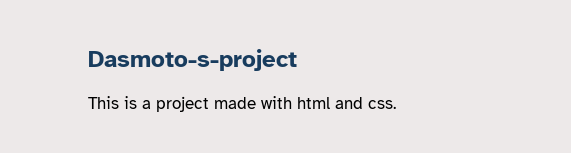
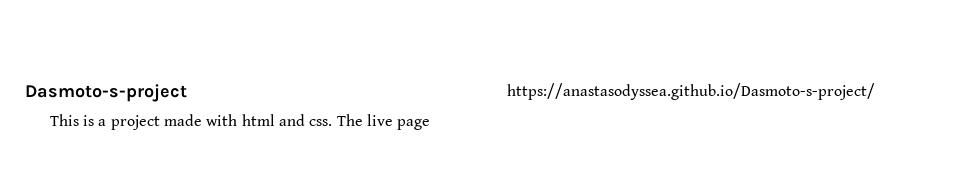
(396, 104) none -> [336,114,431,130] [507,83,875,100] The live page https://anastasodyssea.github.io/Dasmoto-s-project/

